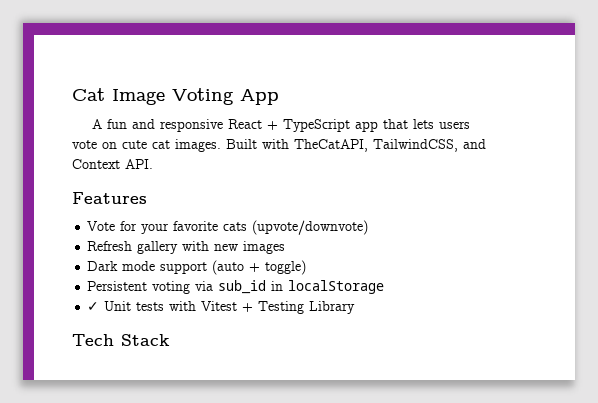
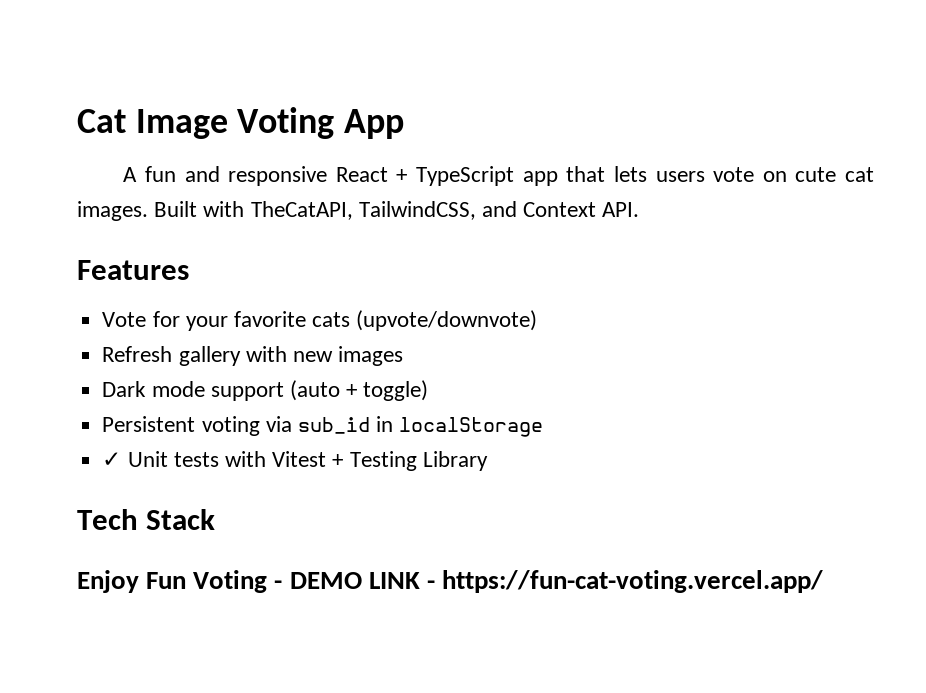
(170, 340) none -> [77,570,824,593] // Enjoy Fun Voting - DEMO LINK - https://fun-cat-voting.vercel.app/

